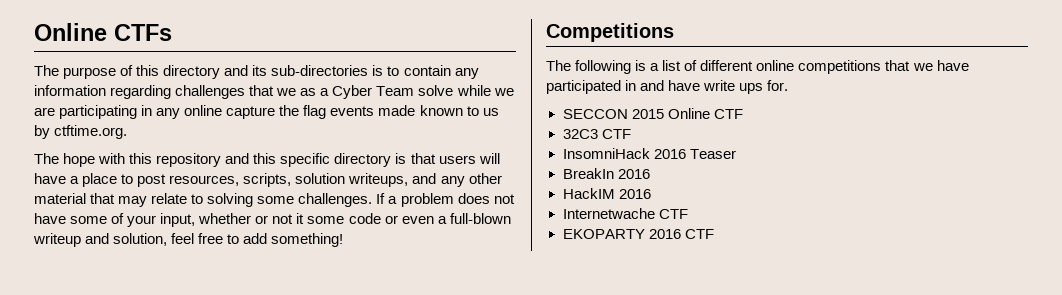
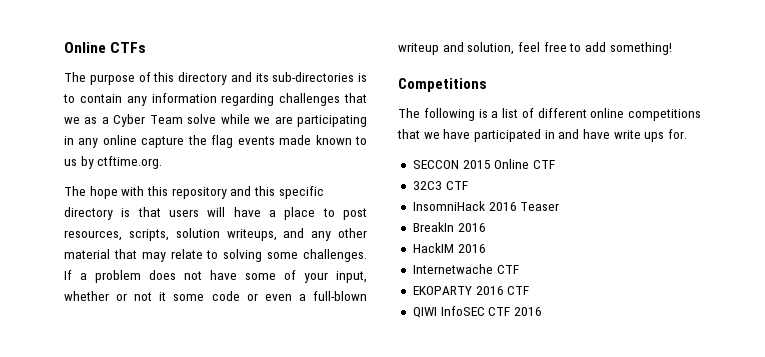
(714, 234) none -> [412,306,542,318] // QIWI InfoSEC CTF 2016

